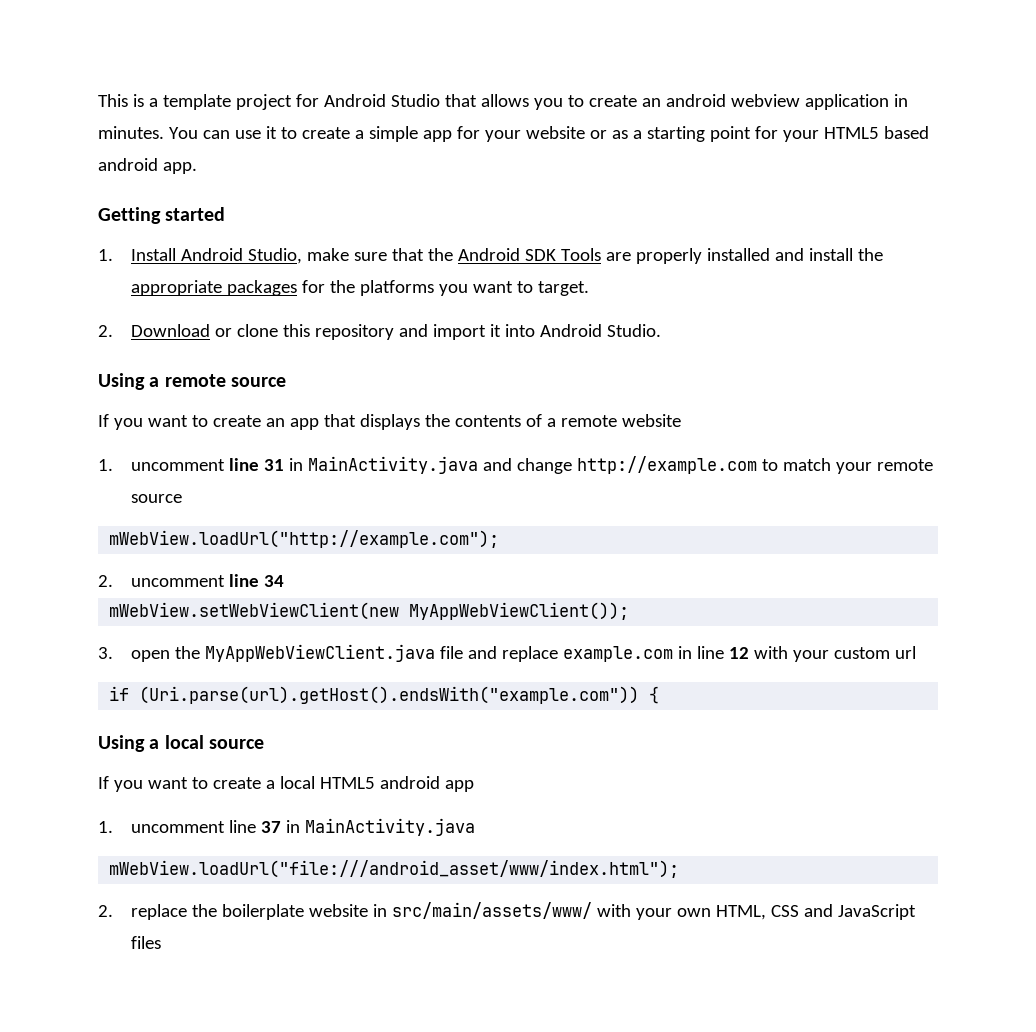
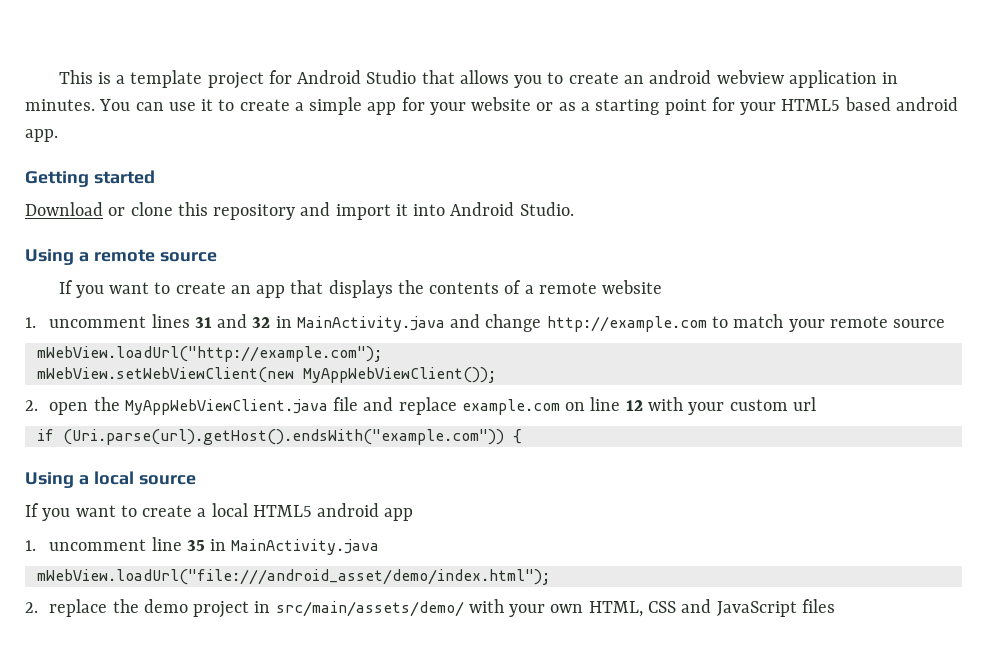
[98,248,883,264] [130,280,589,296] [98,325,113,337] 1. Install Android Studio, make sure that the Android SDK Tools are properly installed and install the appropriate packages for the platforms you want to target. // 2. -> (155, 177) none
[228,458,284,471] line 31 -> [151,314,271,328] lines 31 and 32
[98,574,284,587] // 2. uncomment line 34 -> (382, 354) none
[98,647,113,659] 3. -> [25,400,38,411] 2.
[677,646,692,659] in -> [565,402,586,411] on
[260,821,281,833] 37 -> [186,540,205,551] 35
[109,860,680,878] mWebView.loadUrl("file:///android_asset/www/index.html"); -> [36,569,550,585] mWebView.loadUrl("file:///android_asset/demo/index.html");
[221,902,592,920] boilerplate website in src/main/assets/www/ -> [143,599,464,618] demo project in src/main/assets/demo/

